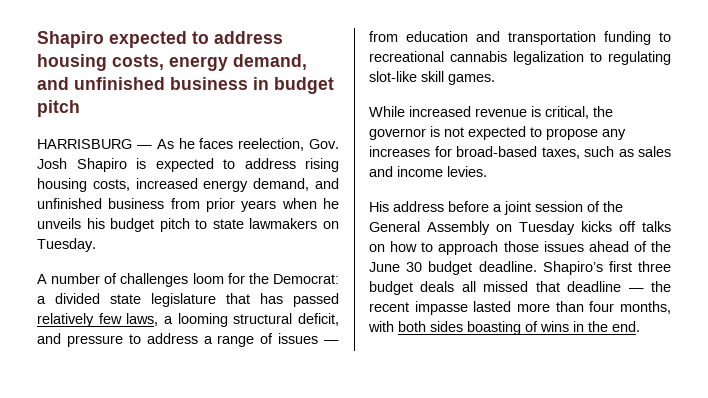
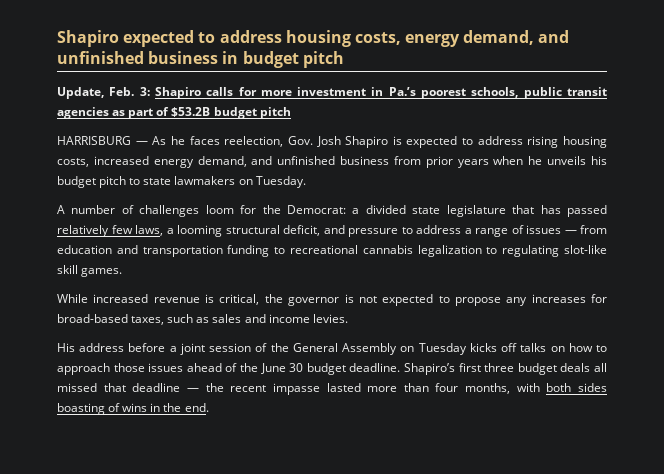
(80, 108) none -> [57,87,608,99] [57,107,291,119] // Update, Feb. 3: Shapiro calls for more investment in Pa.’s poorest schools, public transit agencies as part of $53.2B budget pitch

